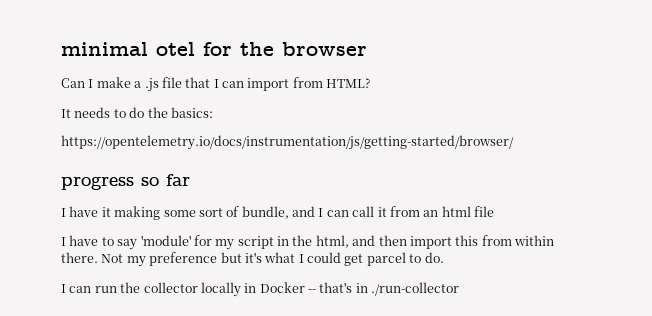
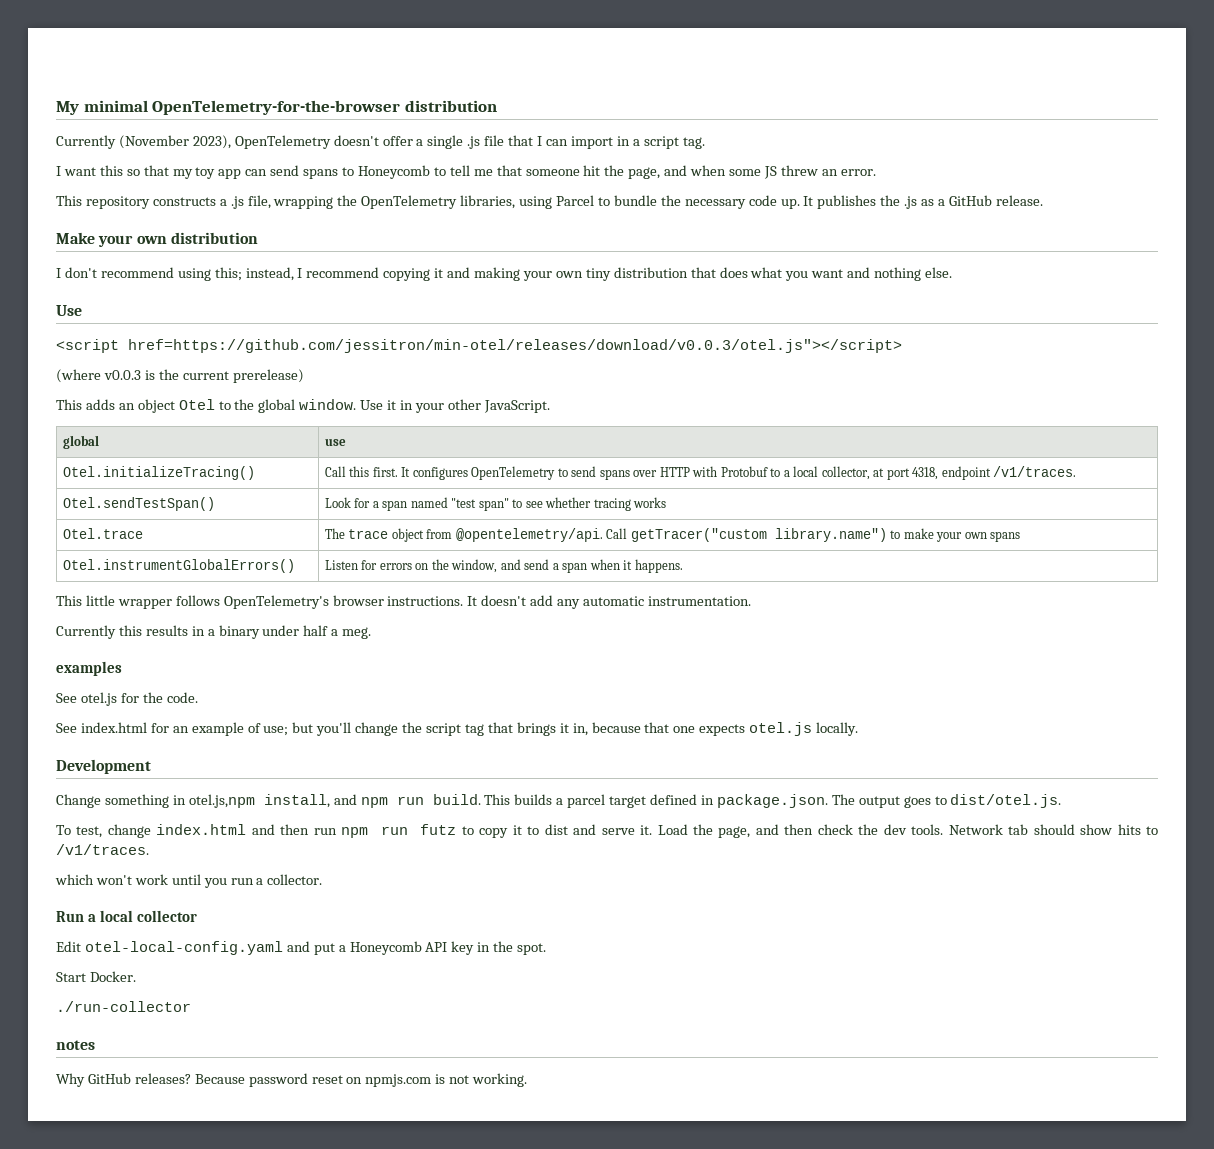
[61,42,367,56] [61,77,142,88] minimal otel for the browser // Can I make a -> [56,100,497,115] [56,135,464,149] My minimal OpenTelemetry-for-the-browser distribution // Currently (November 2023), OpenTelemetry doesn't offer a single
[292,77,371,88] [61,107,213,118] [61,135,514,150] [61,174,190,190] [61,206,494,220] [61,235,554,250] [61,252,444,267] [61,282,460,297] from HTML? // It needs to do the basics: // https://opentelemetry.io/docs/instrumentation/js/getting-started/browser/ // progress so far // I have it making some sort of bundle, and I can call it from an html file // I have to say 'module' for my script in the html, and then import this from within there. Not my preference but it's what I could get parcel to do. // I can run the collector locally in Docker -- that's in ./run-collector -> [616,136,705,149] [56,165,876,179] [56,195,1043,209] [56,232,258,247] [56,267,953,281] [56,305,82,316] [56,339,902,353] [56,369,304,383] [56,399,550,413] [62,435,99,449] [324,438,346,446] [62,466,255,480] [324,466,1077,480] [62,497,215,511] [324,497,667,511] [62,528,143,539] [324,528,1021,542] [62,559,295,573] [324,559,683,573] [56,595,751,609] [56,625,372,639] [56,661,122,676] [56,692,198,706] [56,722,859,736] [56,759,151,774] [56,794,1062,808] [56,824,1158,838] [56,844,149,855] [55,874,323,888] [56,910,198,922] [56,941,547,955] [56,971,136,982] [56,1001,191,1012] [56,1040,95,1050] [56,1073,528,1087] in a script tag. // I want this so that my toy app can send spans to Honeycomb to tell me that someone hit the page, and when some JS threw an error. // This repository constructs a .js file, wrapping the OpenTelemetry libraries, using Parcel to bundle the necessary code up. It publishes the .js as a GitHub release. // Make your own distribution // I don't recommend using this; instead, I recommend copying it and making your own tiny distribution that does what you want and nothing else. // Use // <script href=https://github.com/jessitron/min-otel/releases/download/v0.0.3/otel.js"></script> // (where v0.0.3 is the current prerelease) // This adds an object Otel to the global window. Use it in your other JavaScript. // global | use // Otel.initializeTracing() | Call this first. It configures OpenTelemetry to send spans over HTTP with Protobuf to a local collector, at port 4318, endpoint /v1/traces. // Otel.sendTestSpan() | Look for a span named "test span" to see whether tracing works // Otel.trace | The trace object from @opentelemetry/api. Call getTracer("custom library.name") to make your own spans // Otel.instrumentGlobalErrors() | Listen for errors on the window, and send a span when it happens. // This little wrapper follows OpenTelemetry's browser instructions. It doesn't add any automatic instrumentation. // Currently this results in a binary under half a meg. // examples // See otel.js for the code. // See index.html for an example of use; but you'll change the script tag that brings it in, because that one expects otel.js locally. // Development // Change something in otel.js,npm install, and npm run build. This builds a parcel target defined in package.json. The output goes to dist/otel.js. // To test, change index.html and then run npm run futz to copy it to dist and serve it. Load the page, and then check the dev tools. Network tab should show hits to /v1/traces. // which won't work until you run a collector. // Run a local collector // Edit otel-local-config.yaml and put a Honeycomb API key in the spot. // Start Docker. // ./run-collector // notes // Why GitHub releases? Because password reset on npmjs.com is not working.

